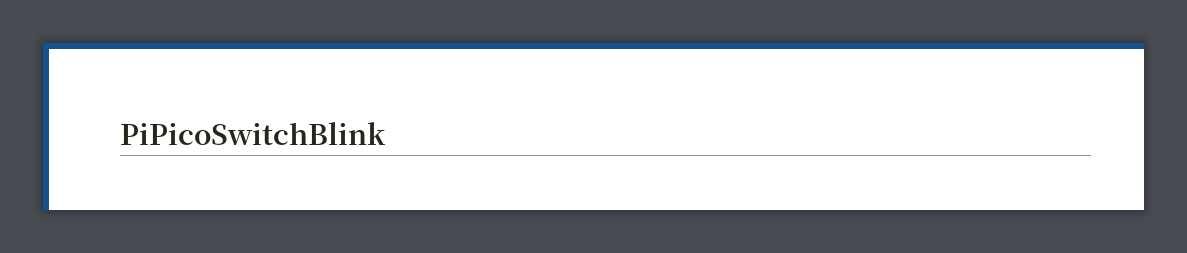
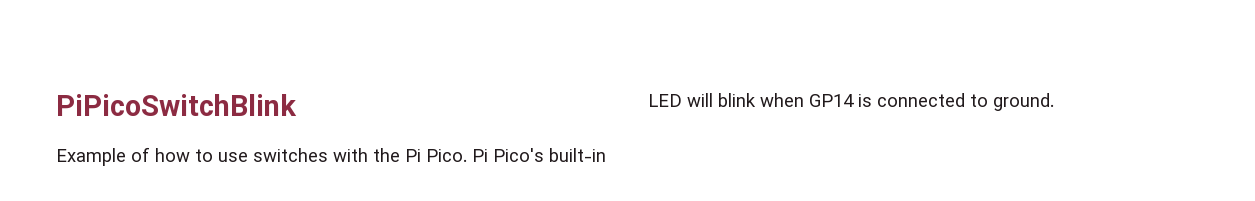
(386, 133) none -> [56,147,606,166] [648,93,1054,111] // Example of how to use switches with the Pi Pico. Pi Pico's built-in LED will blink when GP14 is connected to ground.

